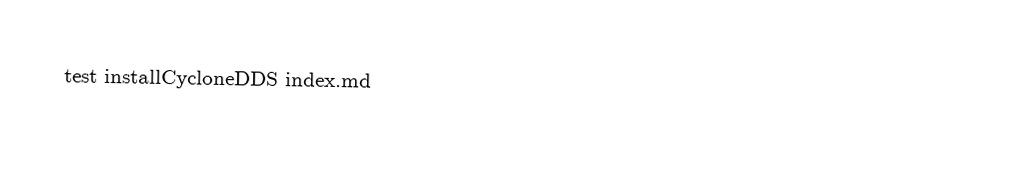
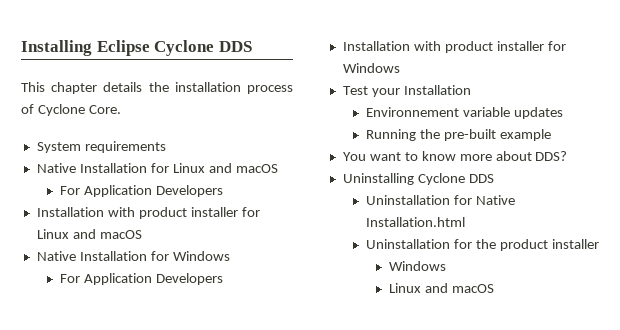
[64,68,372,90] test installCycloneDDS index.md -> [21,40,252,56] [21,82,293,94] [21,104,121,116] [36,141,166,153] [36,163,278,173] [60,185,223,197] [36,207,260,219] [36,229,142,239] [36,251,230,261] [60,273,223,285] [342,41,566,53] [342,63,400,73] [342,85,471,97] [366,107,563,119] [366,129,551,141] [342,151,568,161] [342,173,494,185] [366,195,515,205] [366,217,466,227] [366,239,599,251] [389,261,447,271] [389,283,495,293] Installing Eclipse Cyclone DDS // This chapter details the installation process of Cyclone Core. // System requirements // Native Installation for Linux and macOS // For Application Developers // Installation with product installer for Linux and macOS // Native Installation for Windows // For Application Developers // Installation with product installer for Windows // Test your Installation // Environnement variable updates // Running the pre-built example // You want to know more about DDS? // Uninstalling Cyclone DDS // Uninstallation for Native Installation.html // Uninstallation for the product installer // Windows // Linux and macOS

